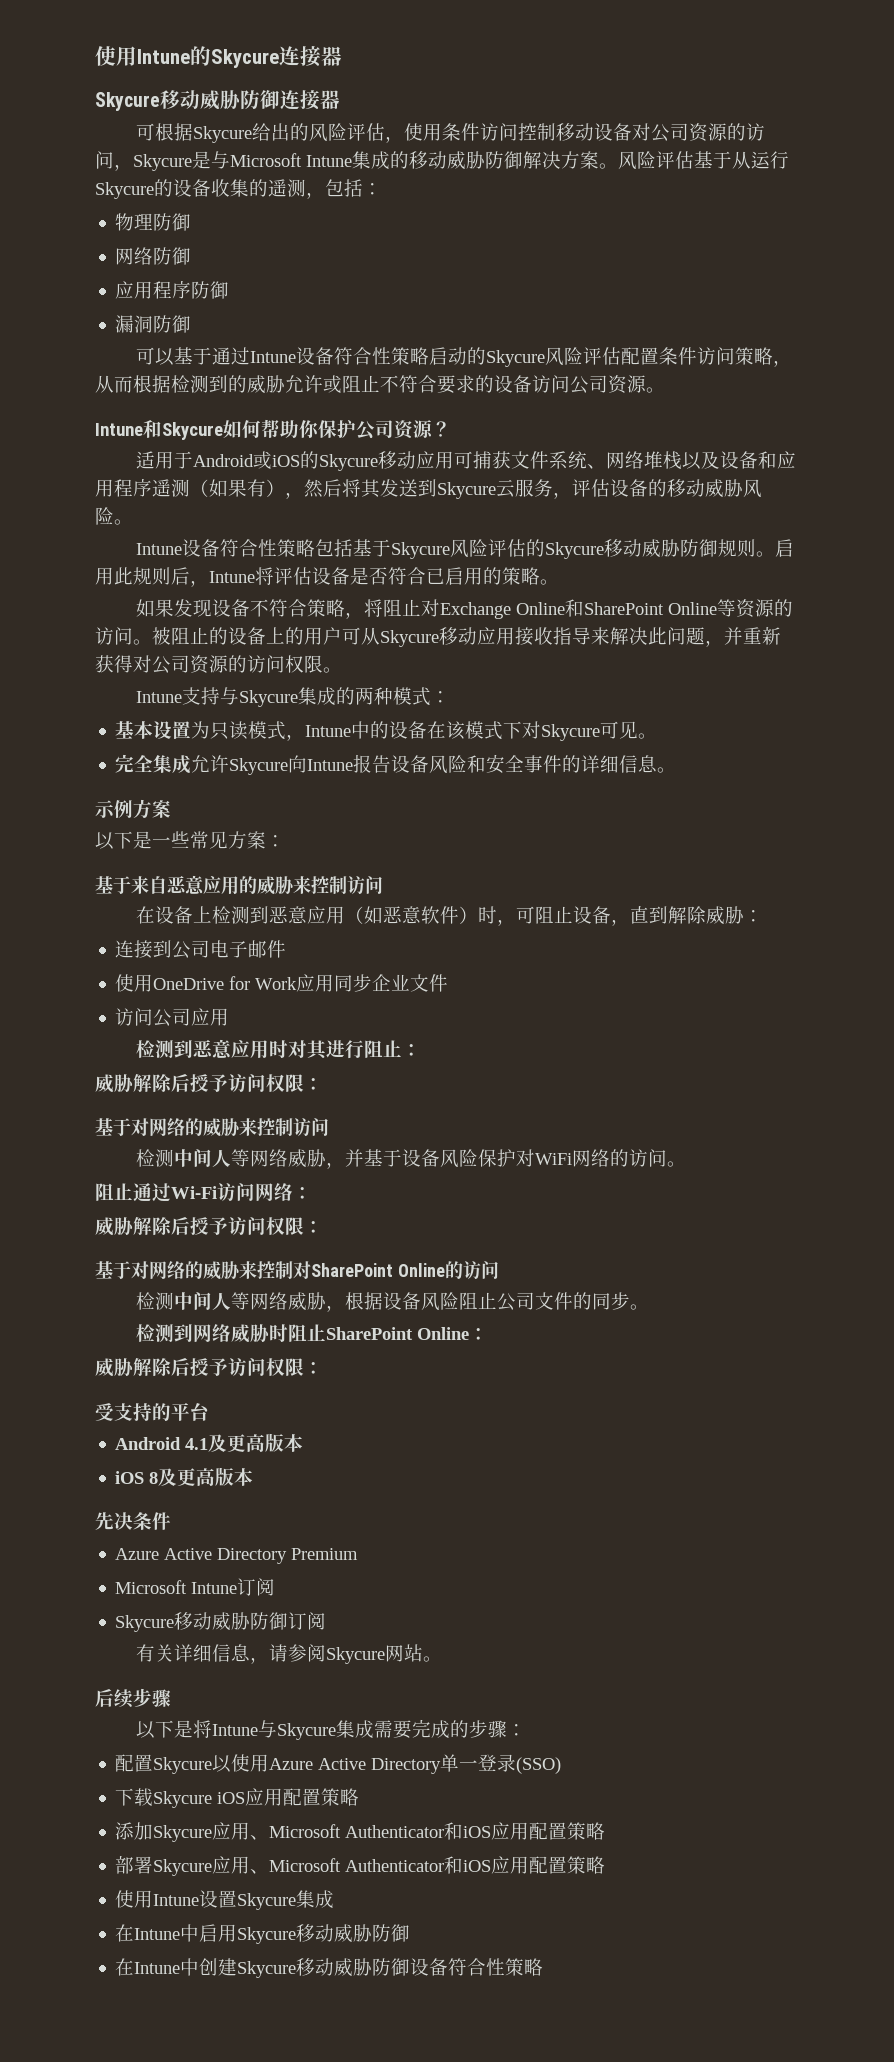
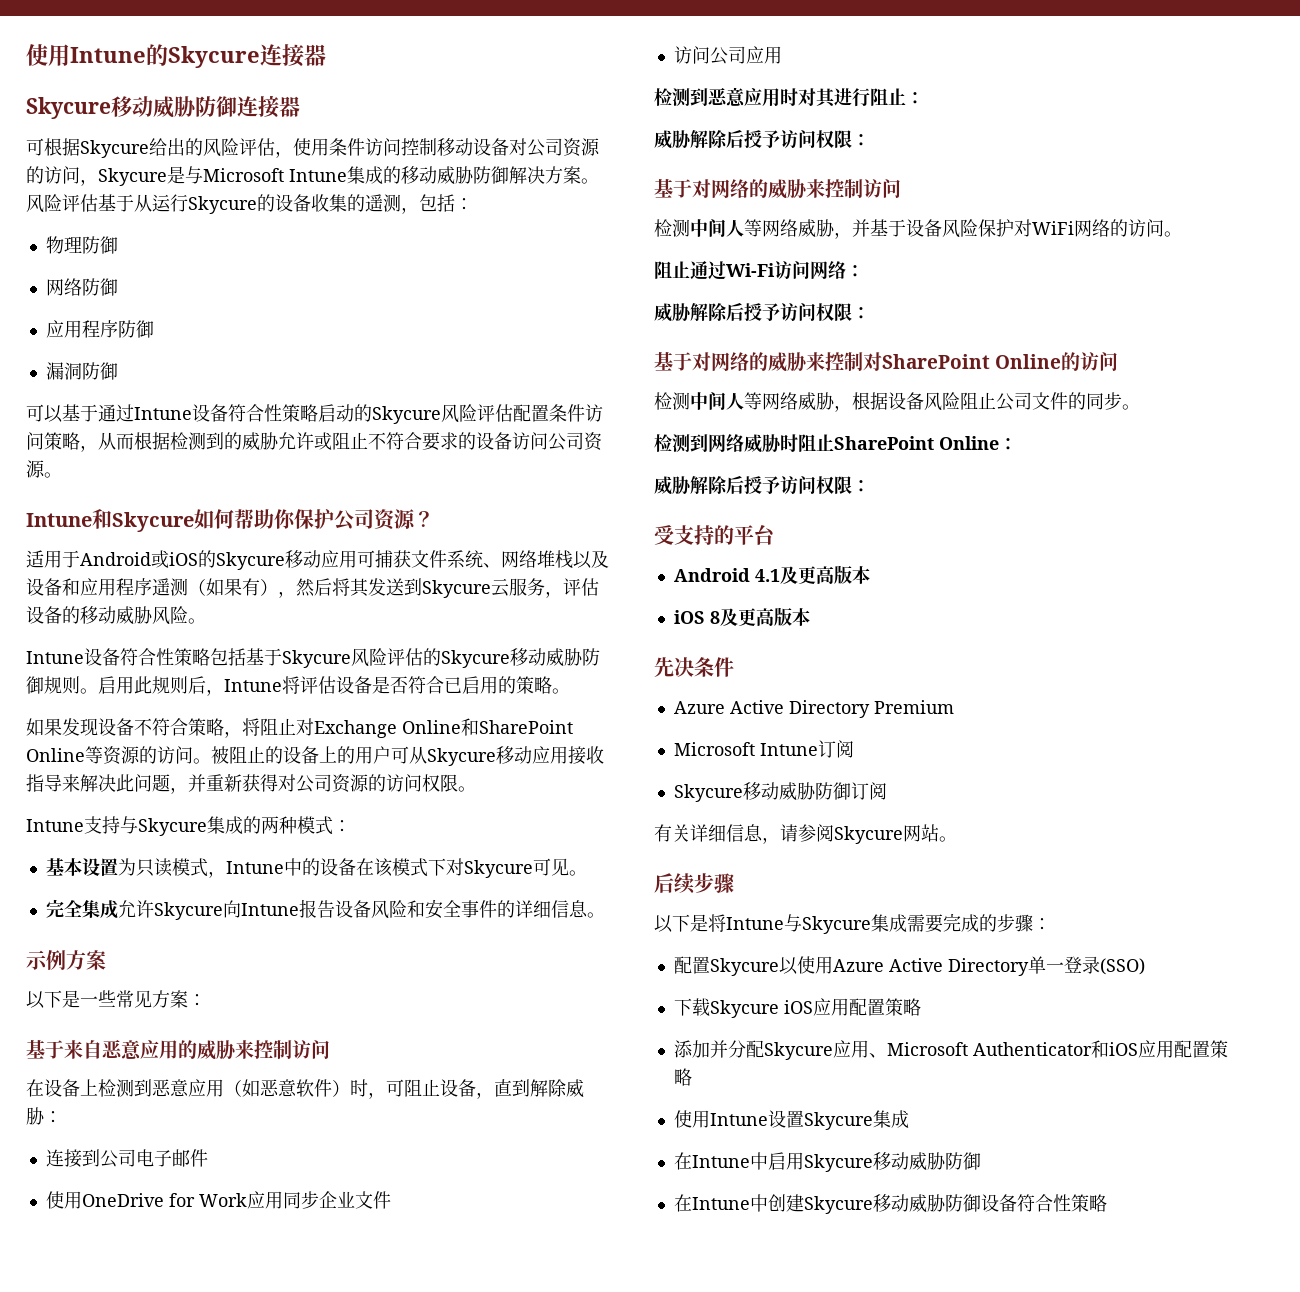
[153,1822,606,1842] [115,1856,154,1874] Skycure应用、Microsoft Authenticator和iOS应用配置策略 // 部署 -> [709,1040,764,1058] 并分配

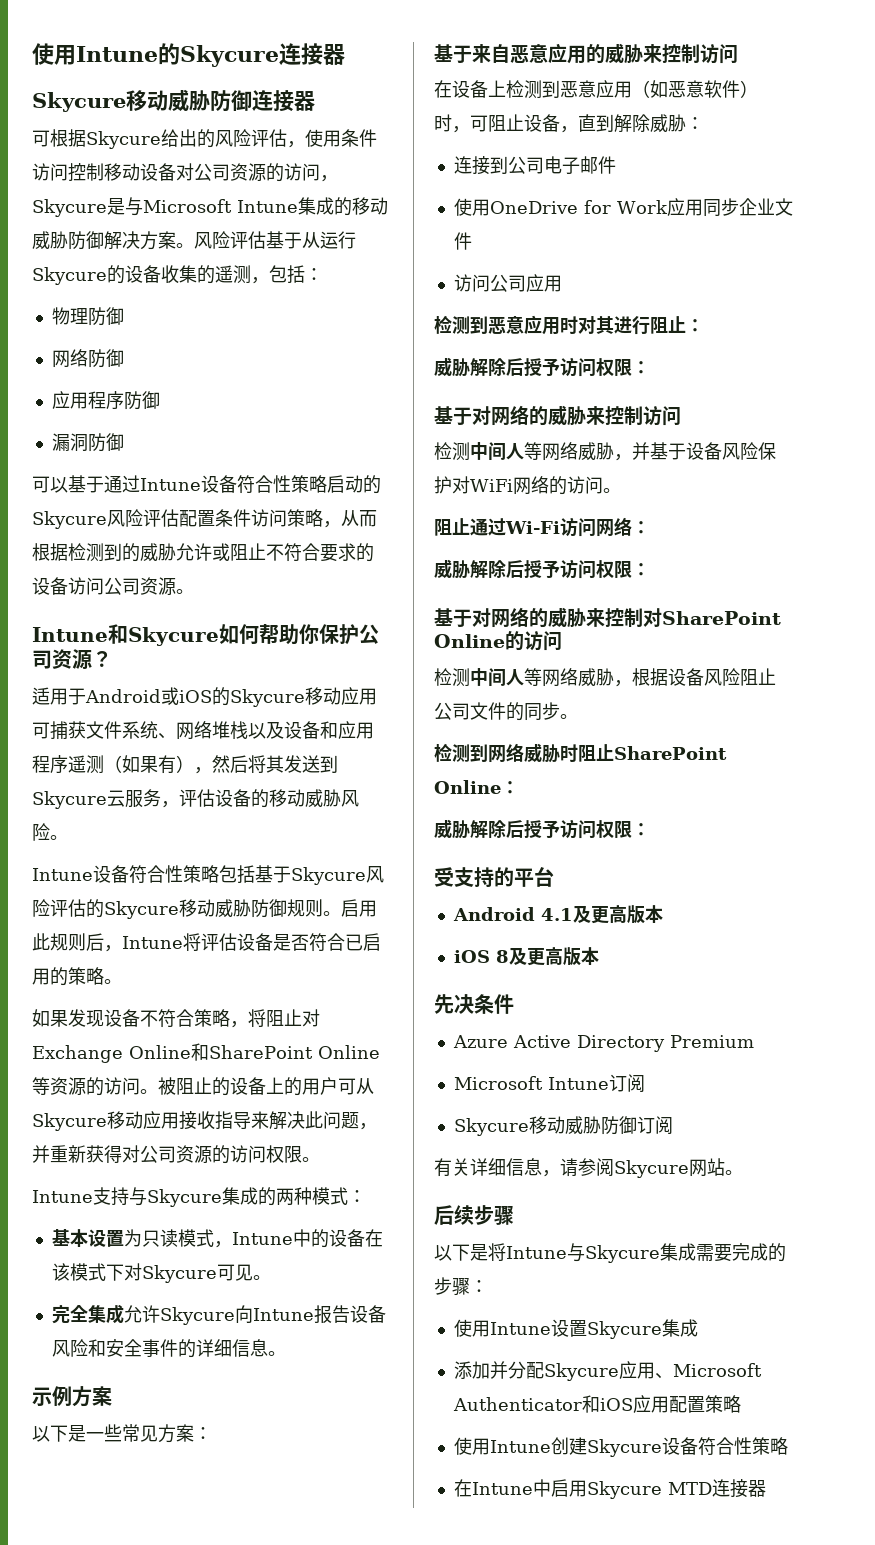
[673,956,1145,976] [673,998,921,1018] 配置Skycure以使用Azure Active Directory单一登录(SSO) // 下载Skycure iOS应用配置策略 -> [453,1319,698,1339] 使用Intune设置Skycure集成
[767,1110,909,1130] 设置Skycure集成 -> [550,1437,788,1457] 创建Skycure设备符合性策略
[872,1152,981,1171] [673,1194,1107,1214] 移动威胁防御 // 在Intune中创建Skycure移动威胁防御设备符合性策略 -> [667,1479,766,1498] MTD连接器

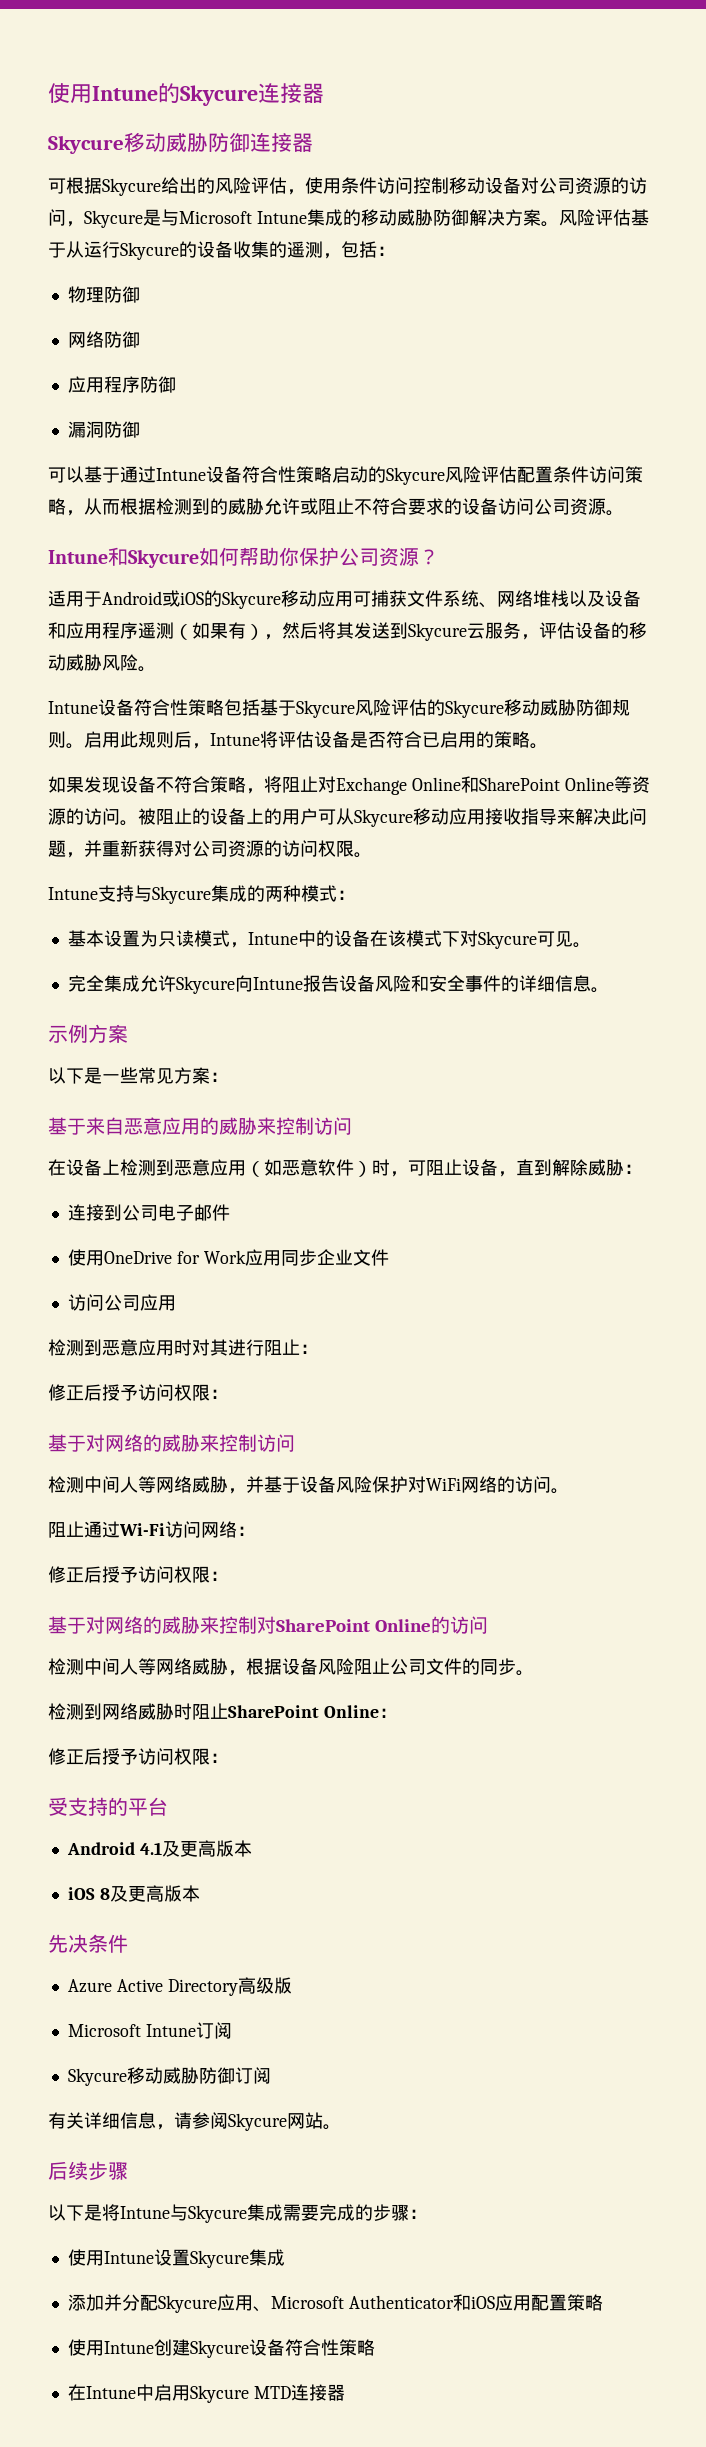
[434,357,506,377] 威胁解除 -> [48,1384,84,1401] 修正
[434,559,506,579] 威胁解除 -> [48,1566,84,1583] 修正
[434,819,506,839] 威胁解除 -> [48,1748,84,1765] 修正
[669,1035,754,1048] Premium -> [237,1977,292,1994] 高级版

